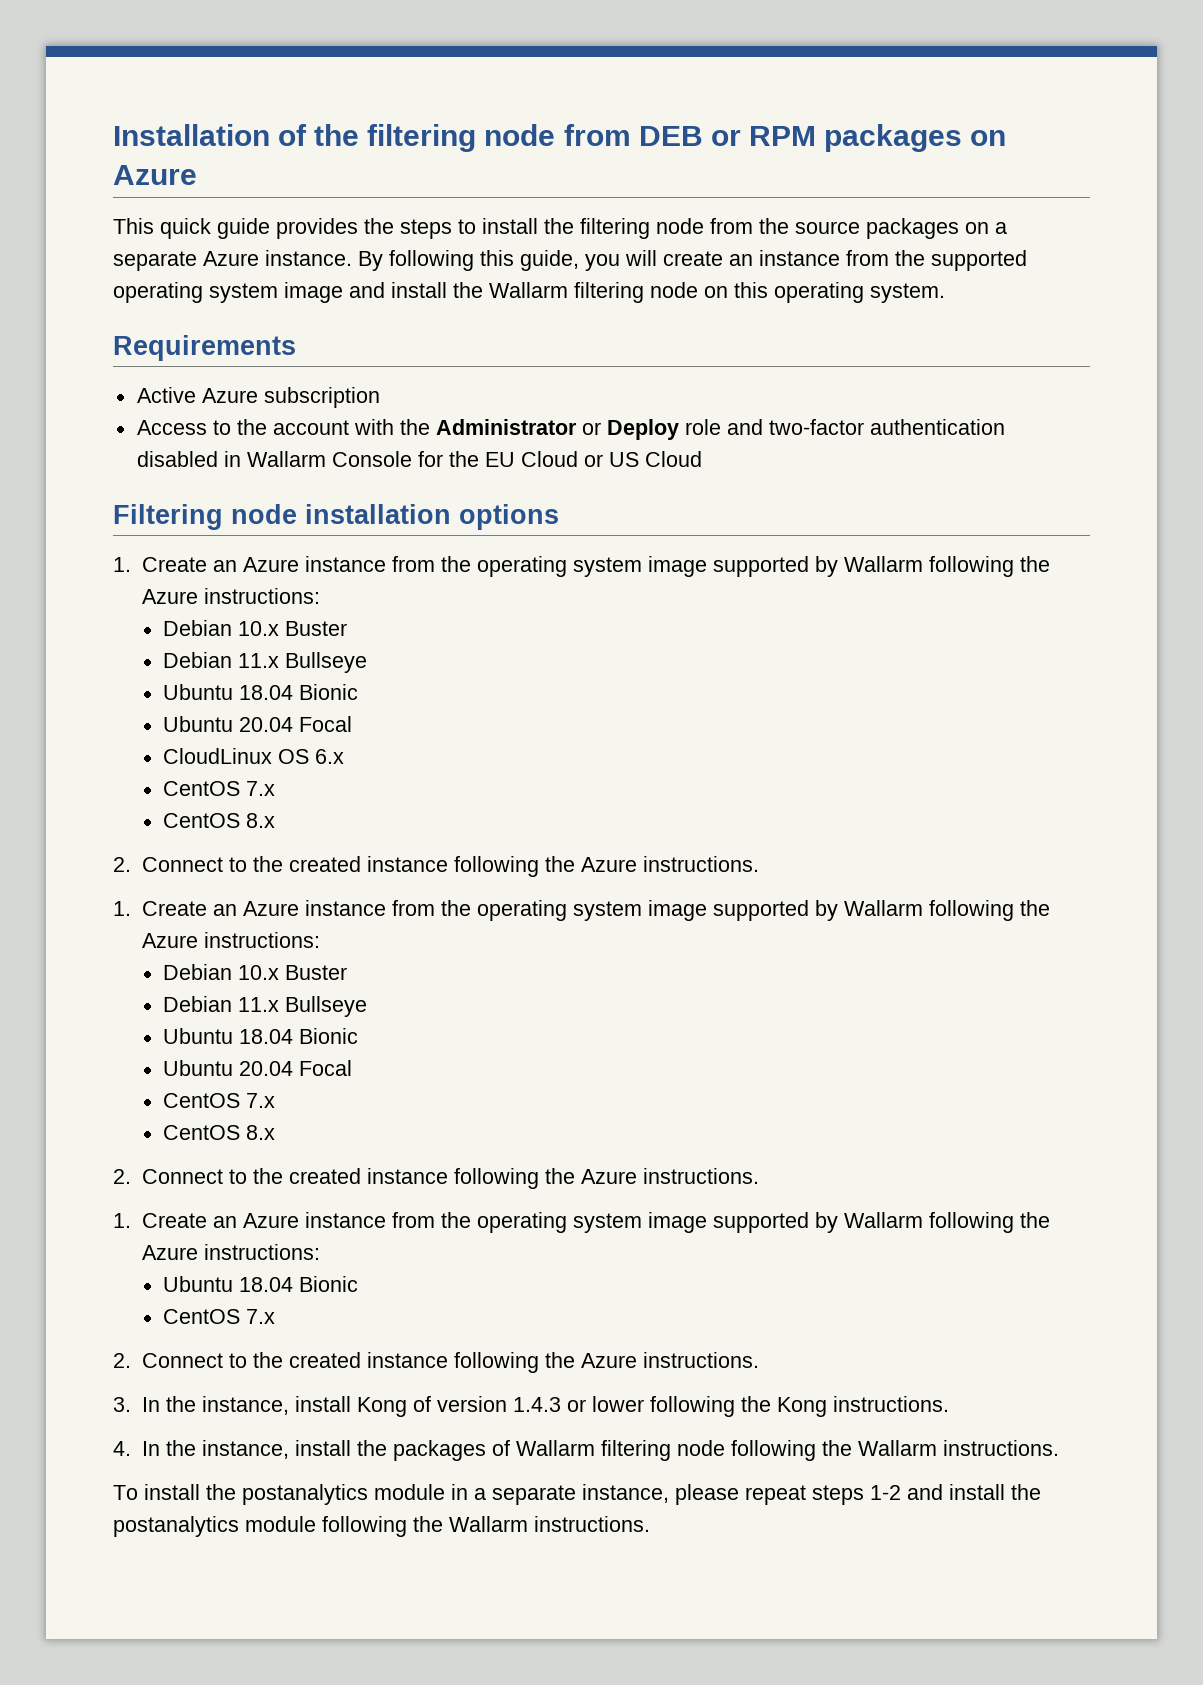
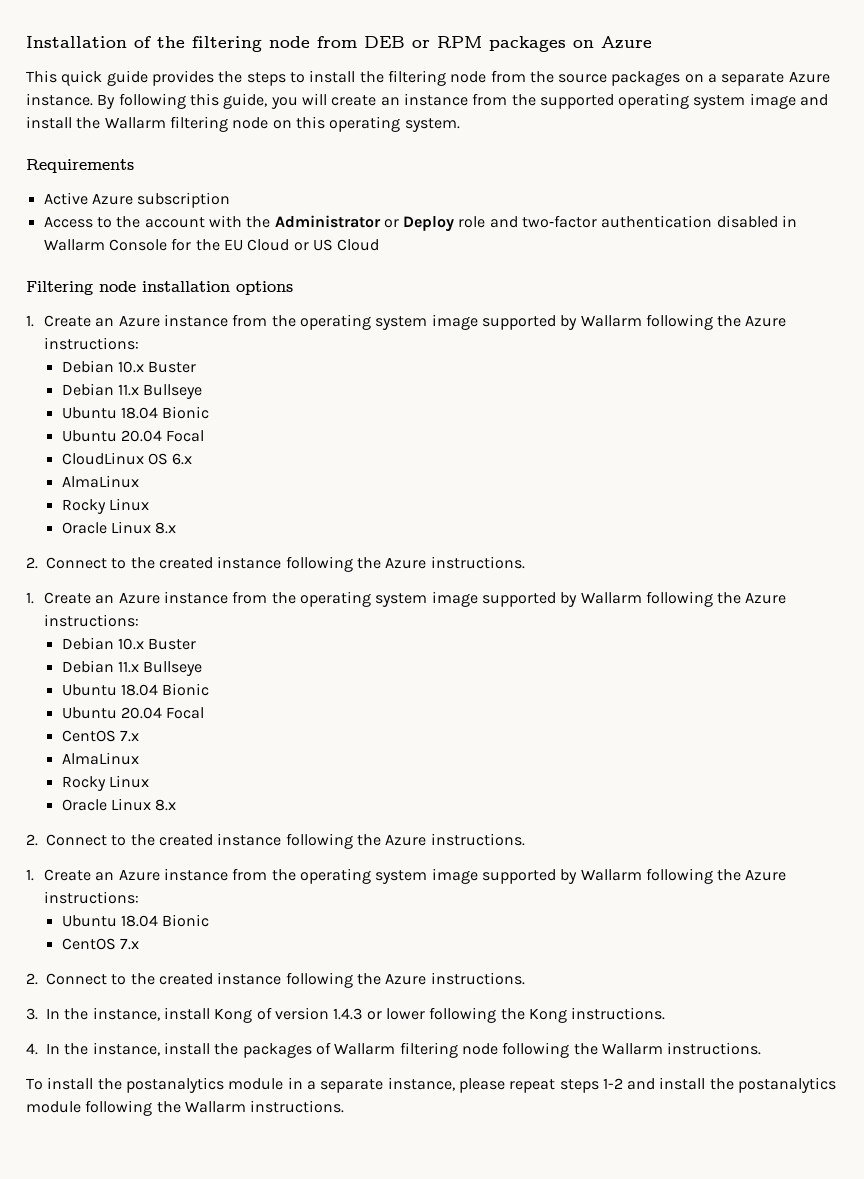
[163,781,276,796] [163,813,241,828] CentOS 7.x // CentOS -> [61,475,139,488] [61,498,149,514] [61,521,151,534] AlmaLinux // Rocky Linux // Oracle Linux
[163,1125,241,1140] CentOS -> [61,752,139,765] [61,775,149,791] [61,798,151,811] AlmaLinux // Rocky Linux // Oracle Linux

